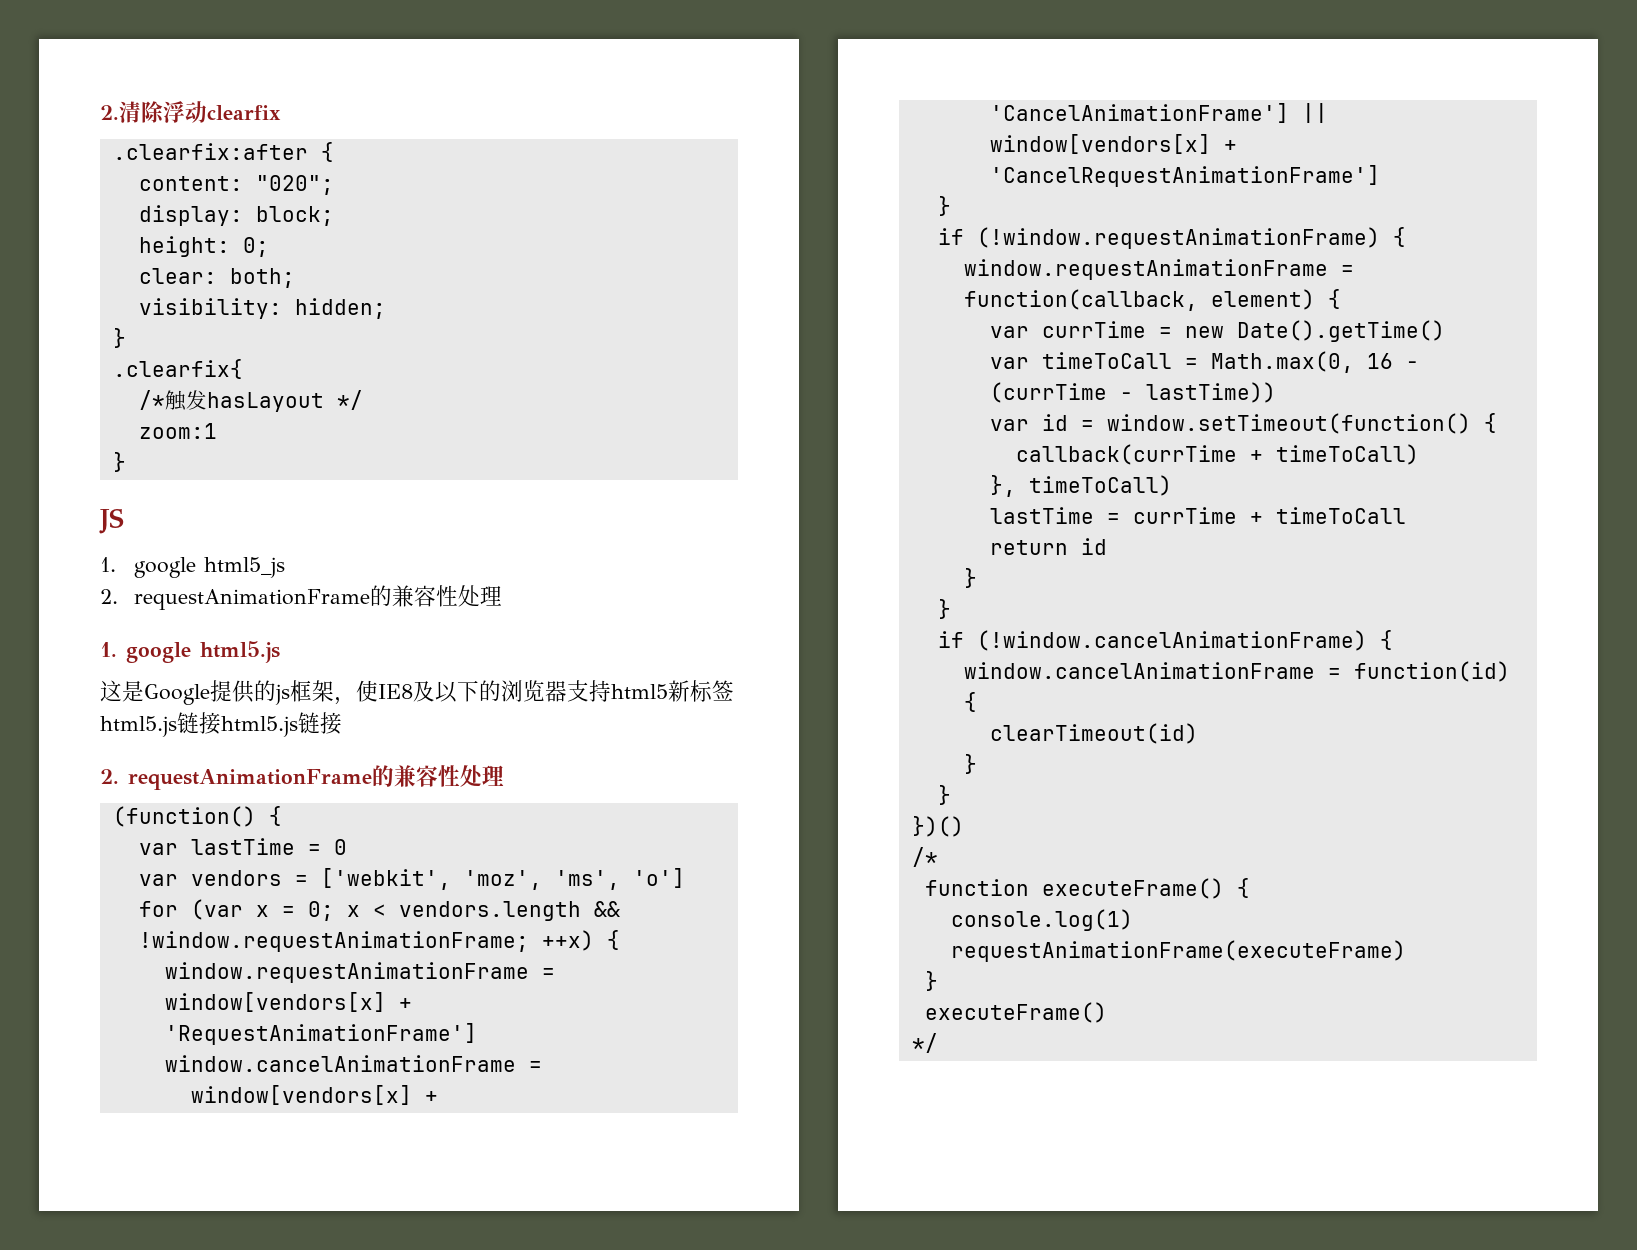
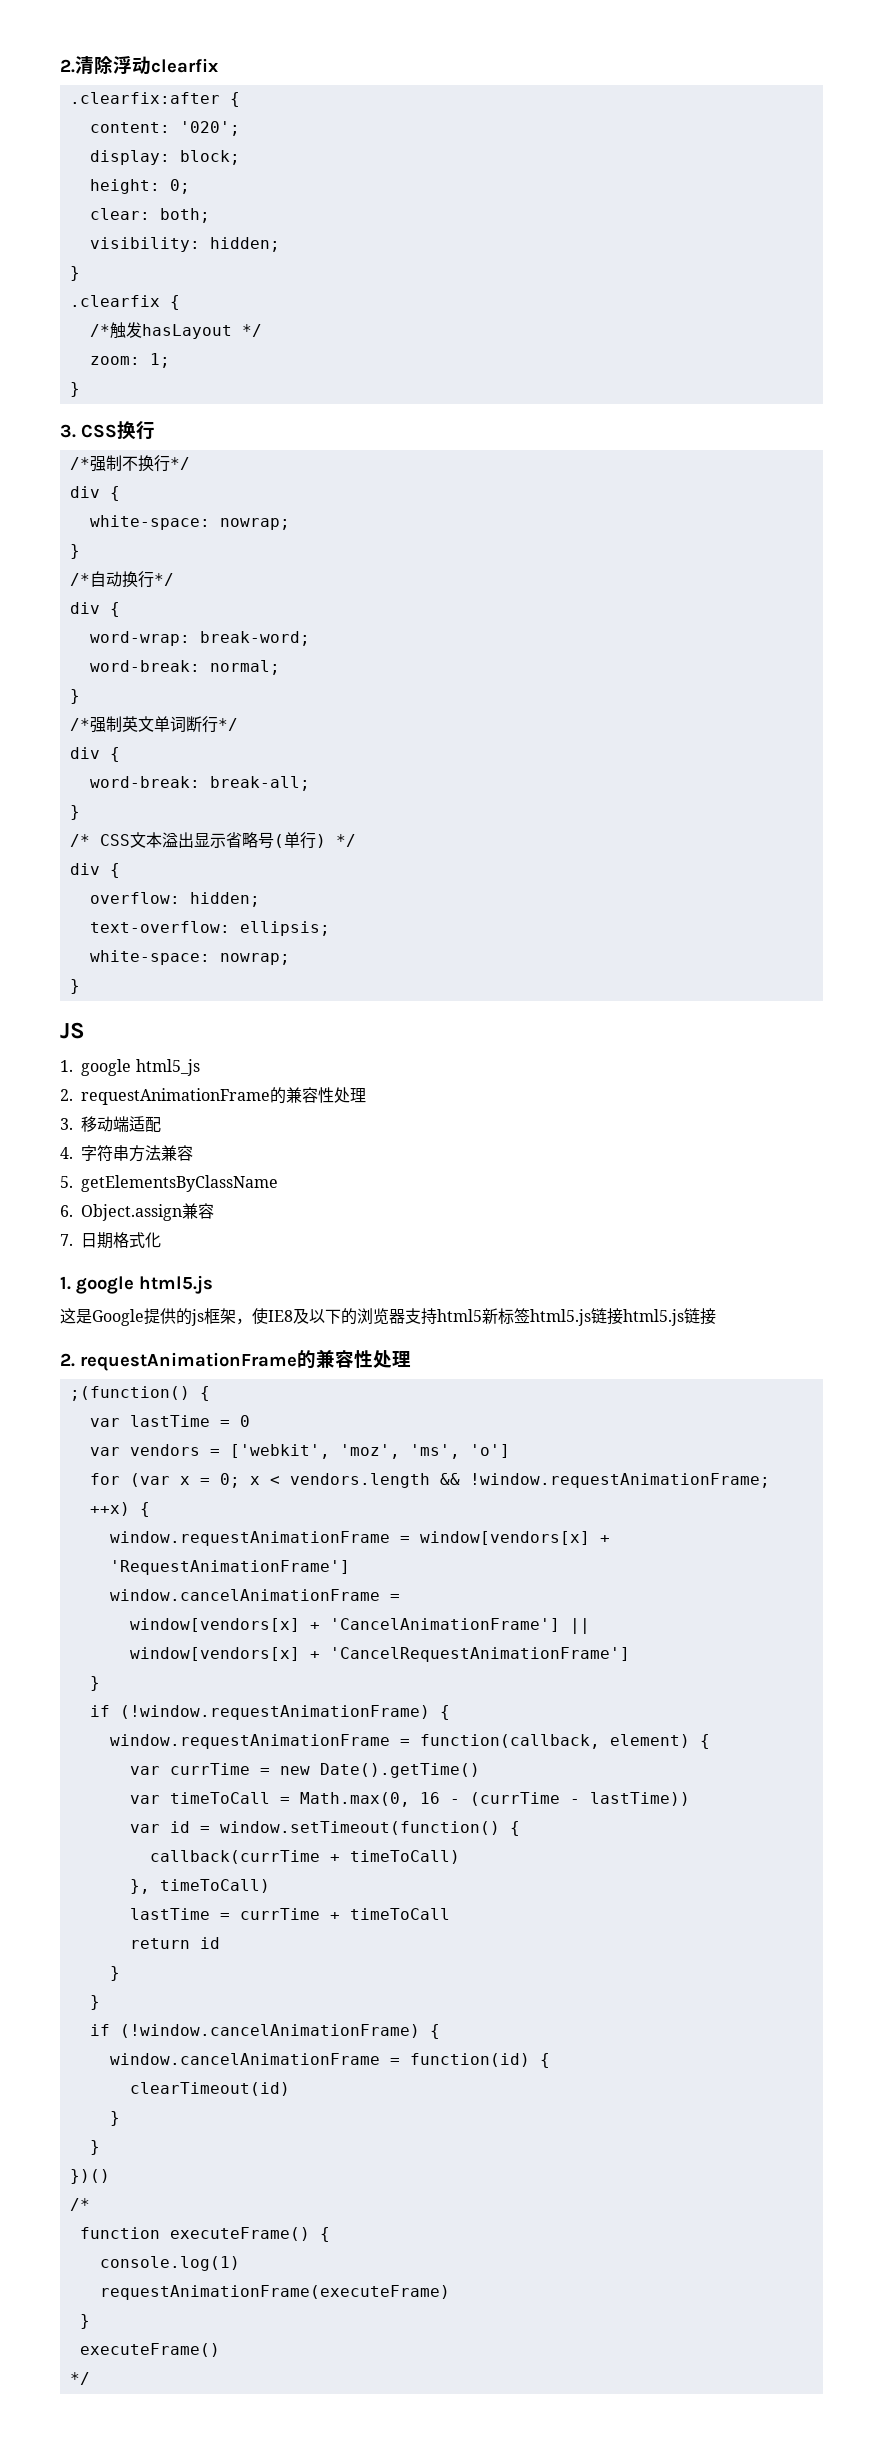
[255,175,334,195] "020"; -> [179,121,240,136] '020';
[112,359,243,379] .clearfix{ -> [69,295,180,310] .clearfix {
[138,423,217,439] zoom:1 -> [89,353,170,368] [69,382,80,397] [60,421,155,440] [69,455,190,472] [69,486,120,501] [89,515,290,530] [69,544,80,559] [69,571,174,588] [69,602,120,617] [89,631,310,646] [89,660,280,675] [69,689,80,704] [69,716,238,733] [69,747,120,762] [89,776,310,791] [69,805,80,820] [69,832,356,849] [69,863,120,878] [89,892,260,907] [89,921,330,936] [89,950,290,965] zoom: 1; // } // 3. CSS换行 // /*强制不换行*/ // div { // white-space: nowrap; // } // /*自动换行*/ // div { // word-wrap: break-word; // word-break: normal; // } // /*强制英文单词断行*/ // div { // word-break: break-all; // } // /* CSS文本溢出显示省略号(单行) */ // div { // overflow: hidden; // text-overflow: ellipsis; // white-space: nowrap;
(502, 596) none -> [60,1116,162,1132] [60,1145,194,1162] [60,1175,279,1192] [60,1203,215,1221] [60,1232,162,1249] // 3.移动端适配 // 4.字符串方法兼容 // 5. getElementsByClassName // 6. Object.assign兼容 // 7.日期格式化
[112,806,256,827] (function() -> [69,1386,190,1401] ;(function()

